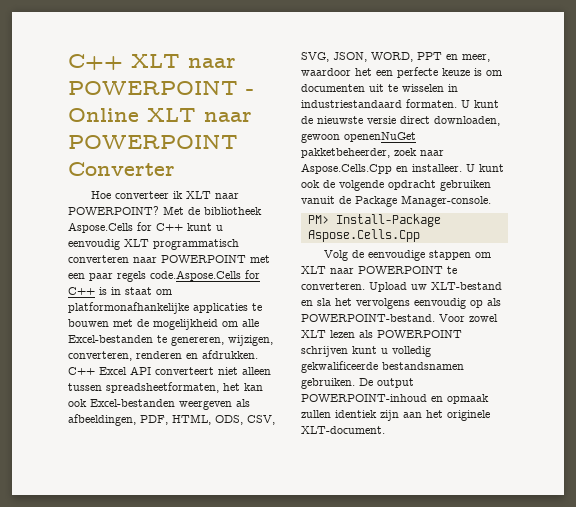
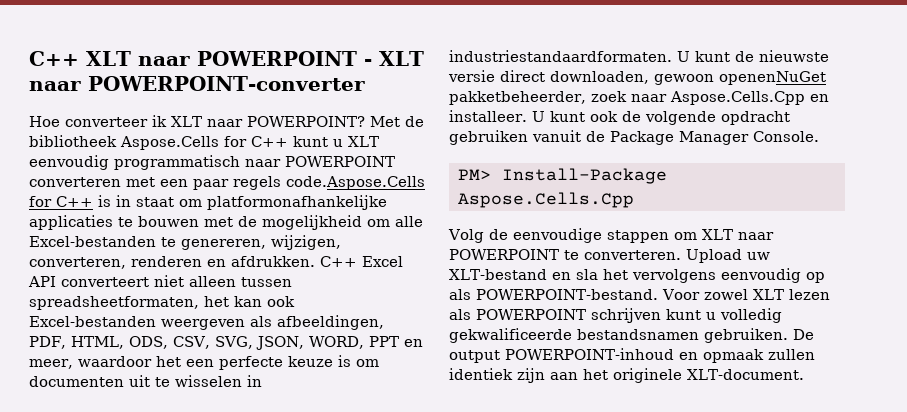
[68,108,252,122] [68,134,238,149] [68,162,175,176] Online XLT naar POWERPOINT Converter -> [378,51,424,66] [29,76,365,91] XLT naar POWERPOINT-converter
[68,239,239,250] [68,255,246,263] eenvoudig XLT programmatisch converteren naar POWERPOINT -> [348,136,379,147] [29,155,395,170] [29,177,121,187] XLT eenvoudig programmatisch naar POWERPOINT converteren
[301,99,457,108] industriestandaard formaten. -> [449,50,672,62] industriestandaardformaten.
[401,195,491,207] Manager-console. -> [679,131,819,145] Manager Console.

